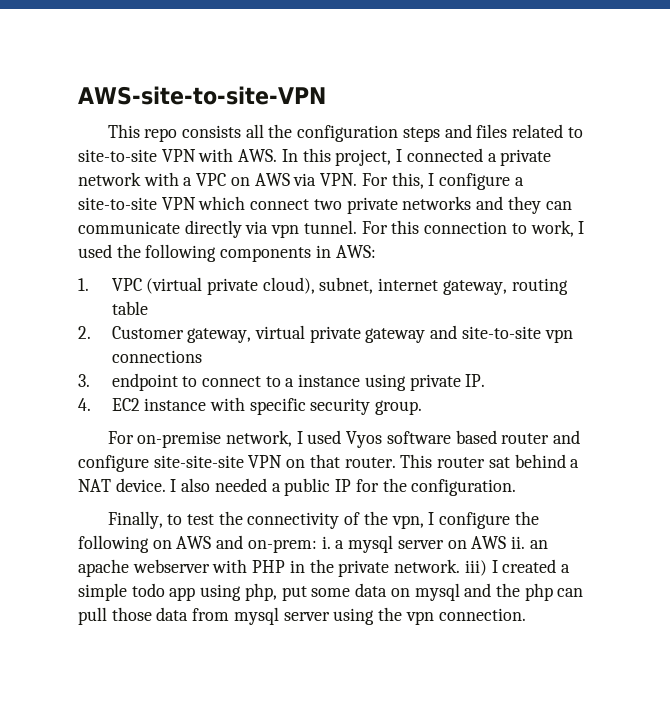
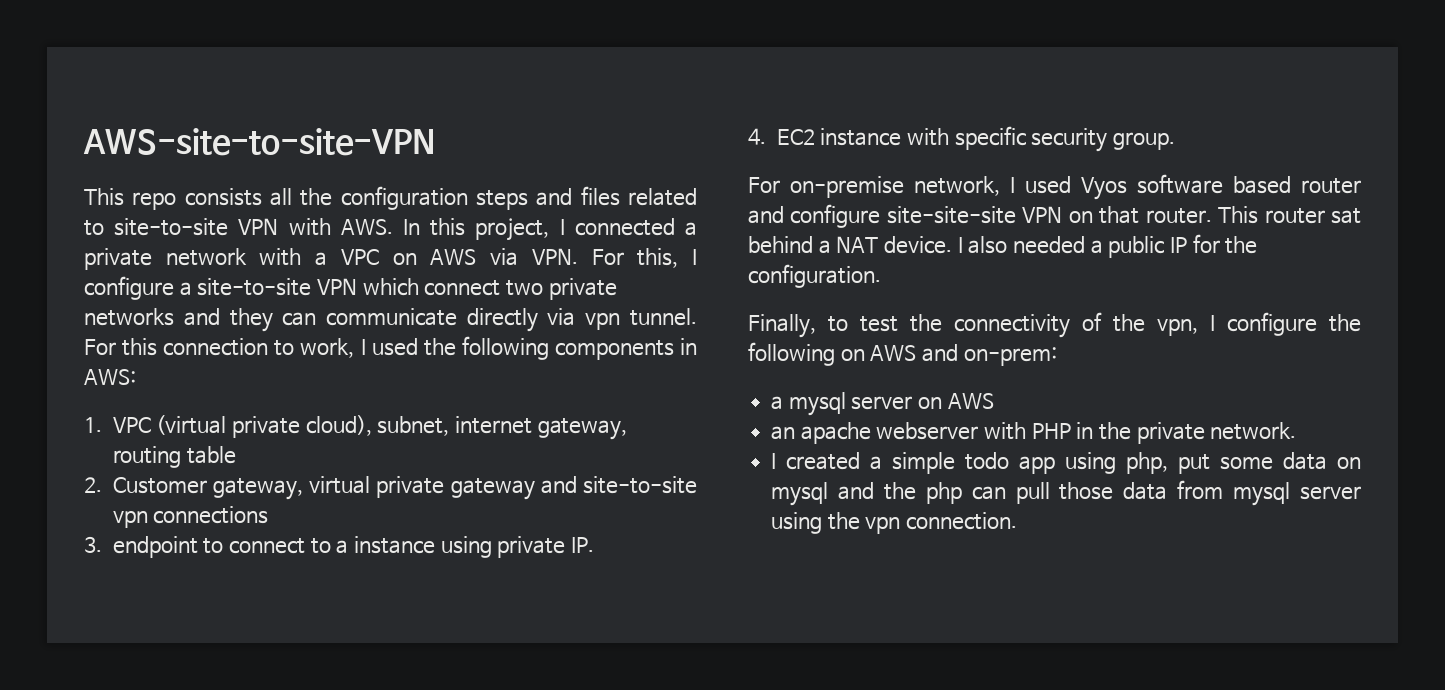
[321,536,331,549] i. -> (1057, 356) //
[510,536,525,549] ii. -> (994, 401) //
[464,560,487,576] iii) -> (1297, 431) //

